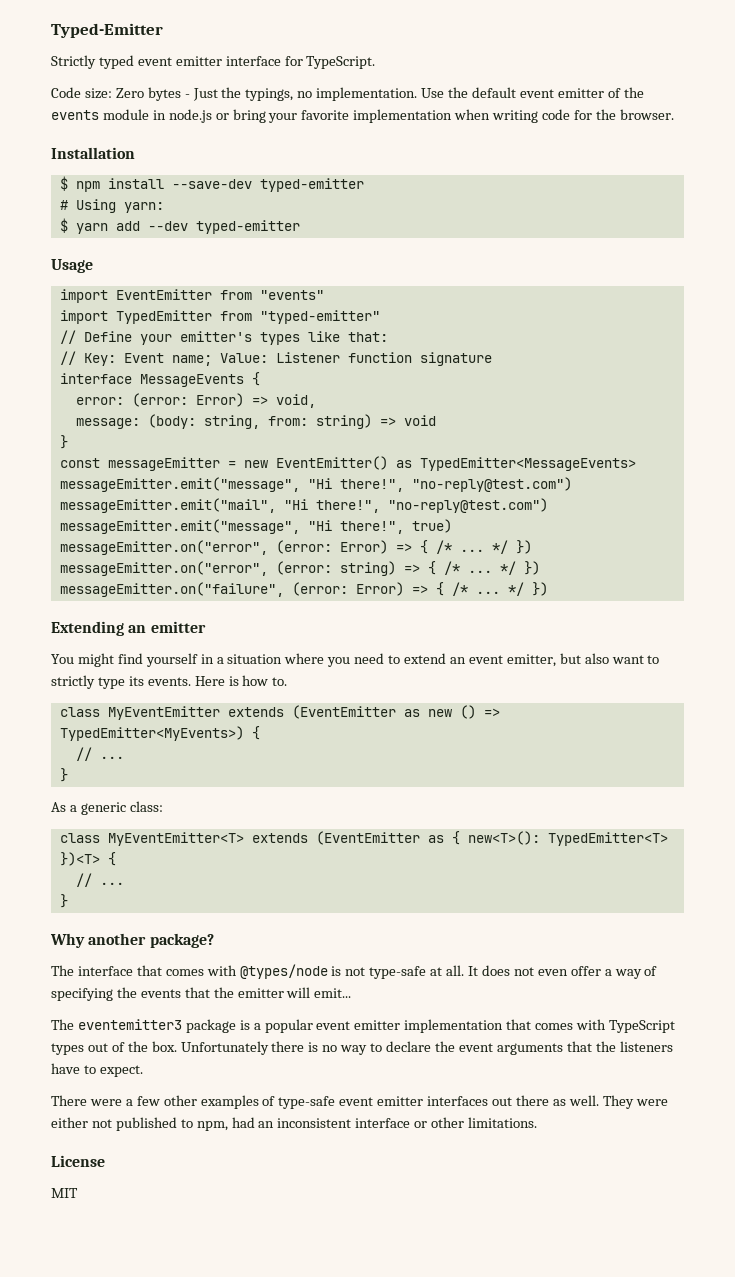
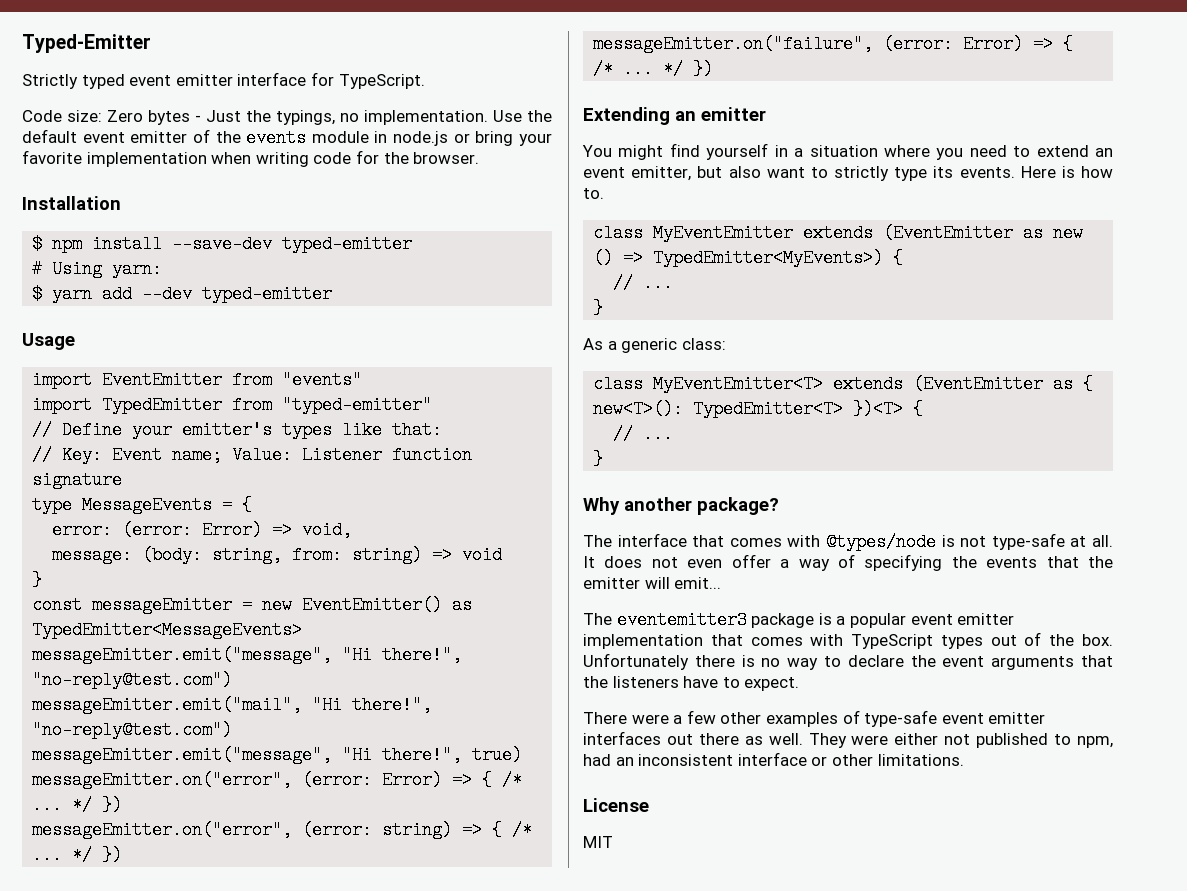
[59,373,244,387] interface MessageEvents -> [32,496,233,514] type MessageEvents =

